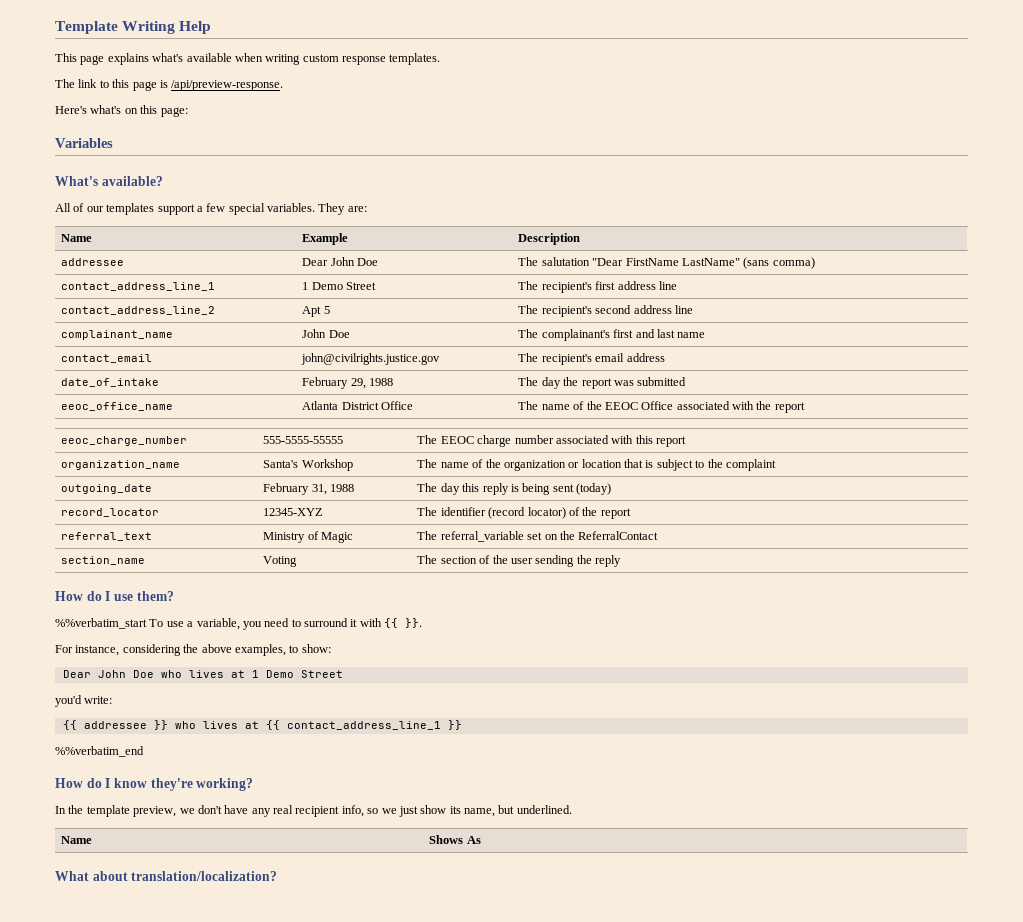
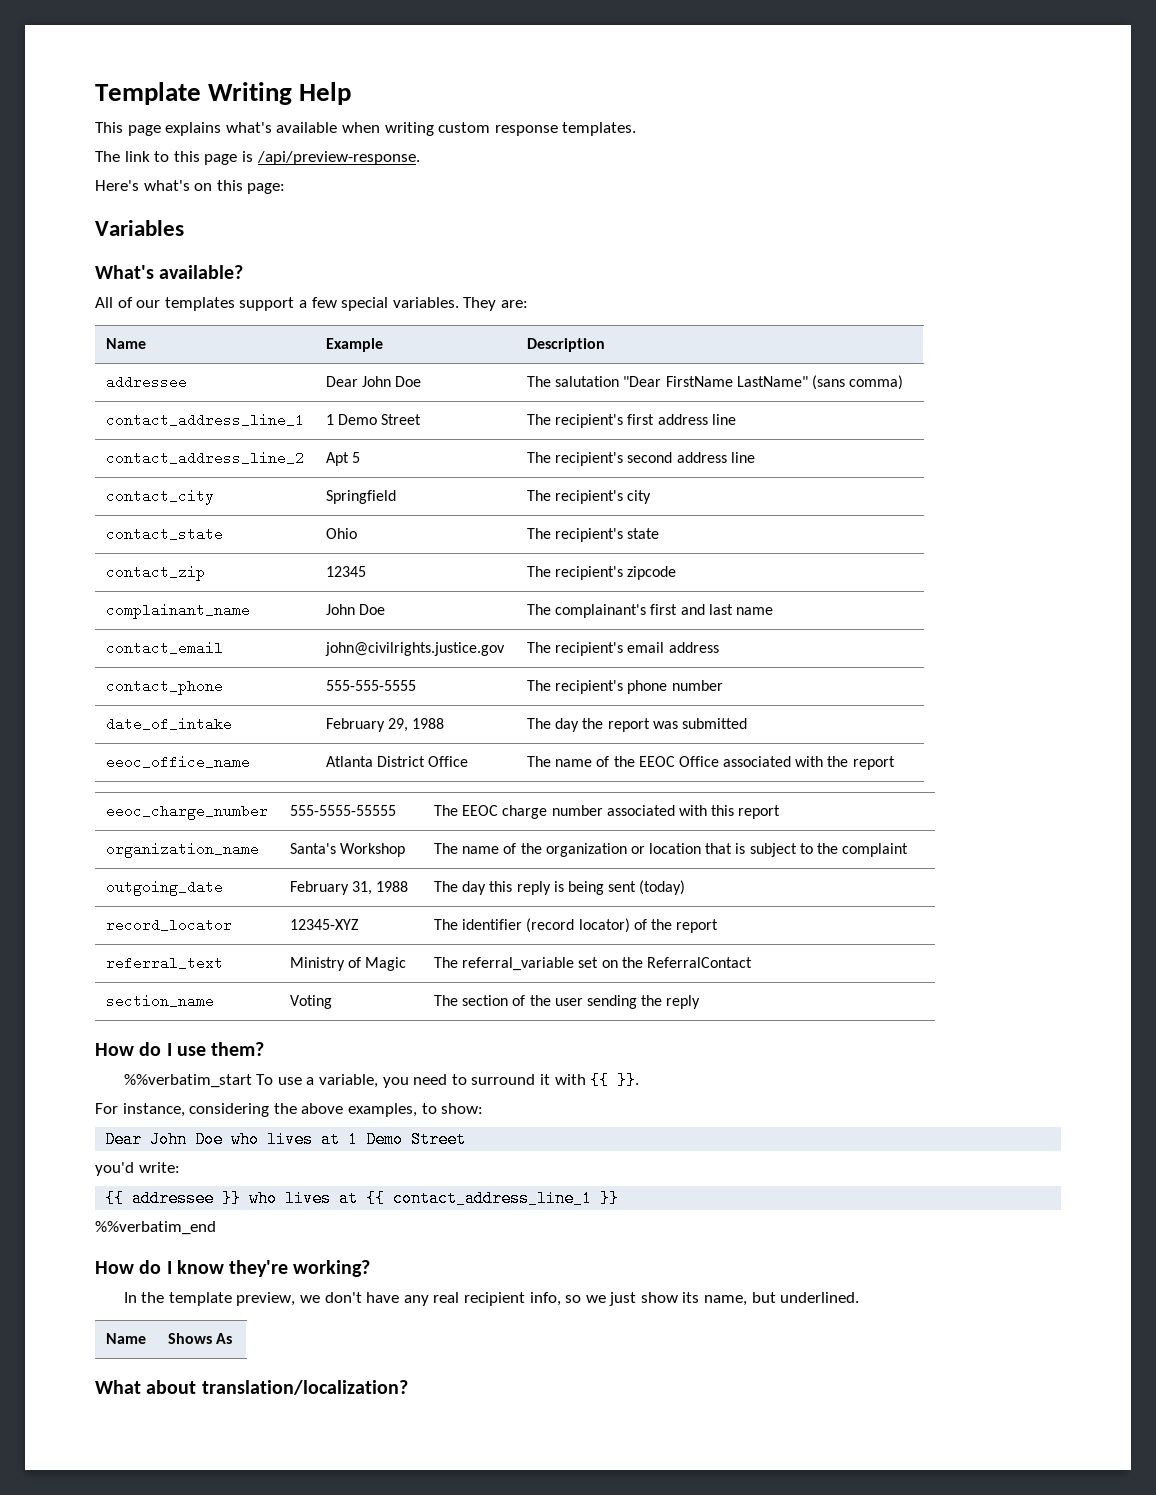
(693, 309) none -> [105,489,214,505] [325,490,396,504] [526,490,652,504] [105,527,223,541] [325,528,357,539] [526,528,660,542] [105,565,205,581] [325,566,366,577] [526,566,677,580] // contact_city | Springfield | The recipient's city // contact_state | Ohio | The recipient's state // contact_zip | 12345 | The recipient's zipcode
(665, 357) none -> [105,679,223,695] [325,680,416,691] [526,680,723,694] // contact_phone | 555-555-5555 | The recipient's phone number

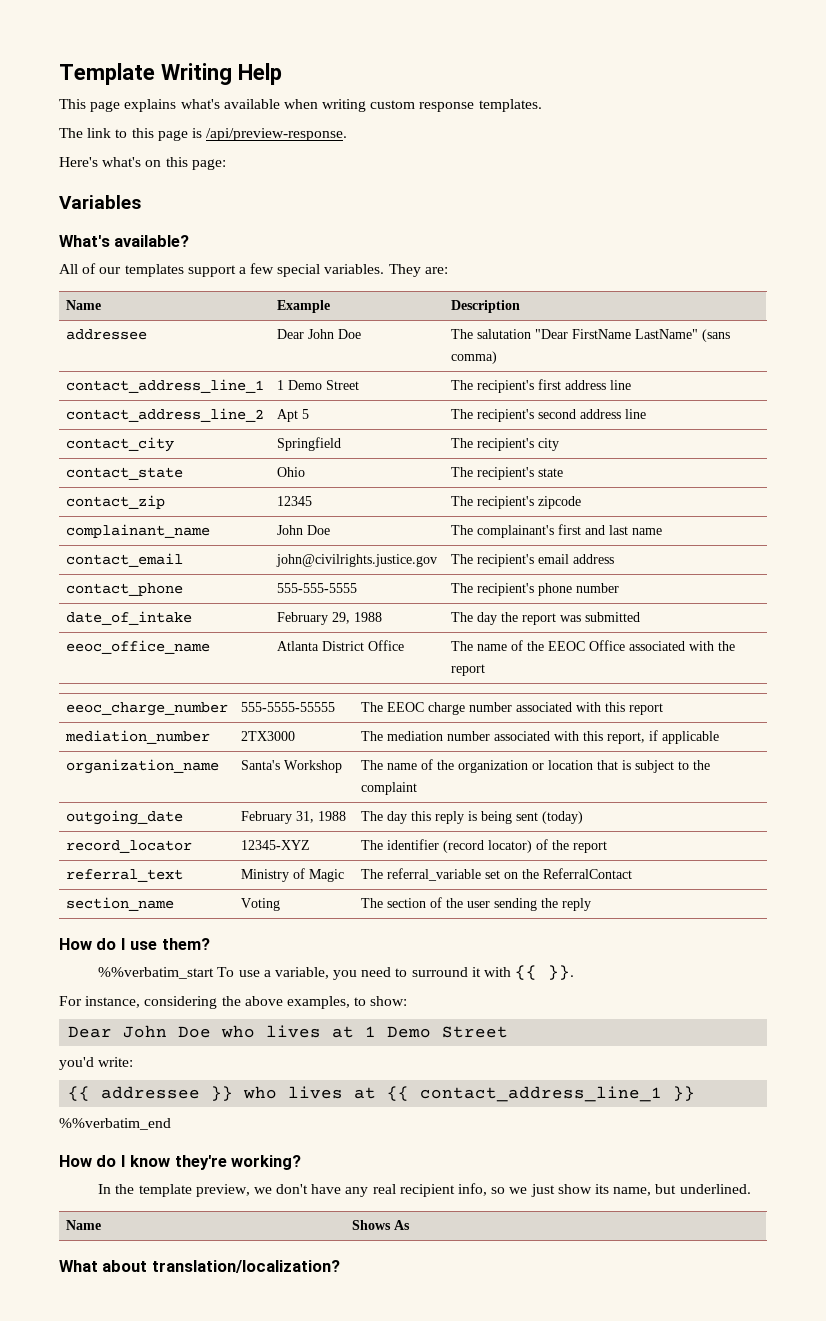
(781, 812) none -> [64,730,210,744] [240,731,295,741] [360,730,719,744] // mediation_number | 2TX3000 | The mediation number associated with this report, if applicable

